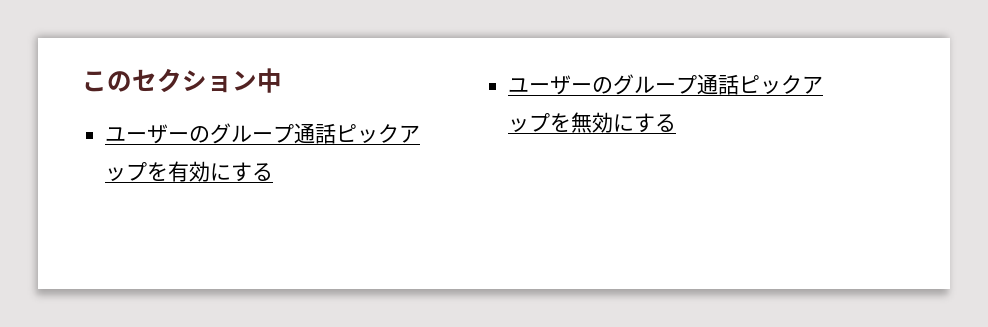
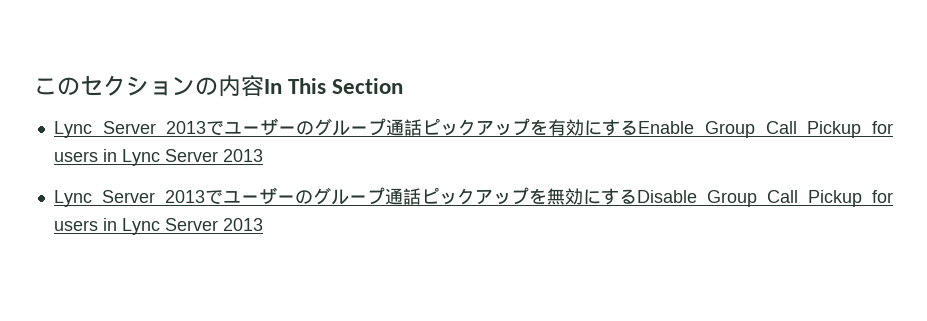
[257,68,282,93] 中 // -> [195,75,404,97] [53,121,225,138] の内容In This Section // Lync Server 2013で
(274, 172) // -> [638,121,894,138] [53,149,263,166] [53,190,223,207] Enable Group Call Pickup for users in Lync Server 2013 // Lync Server 2013で
(677, 123) none -> [636,190,893,207] [53,218,263,235] Disable Group Call Pickup for users in Lync Server 2013

